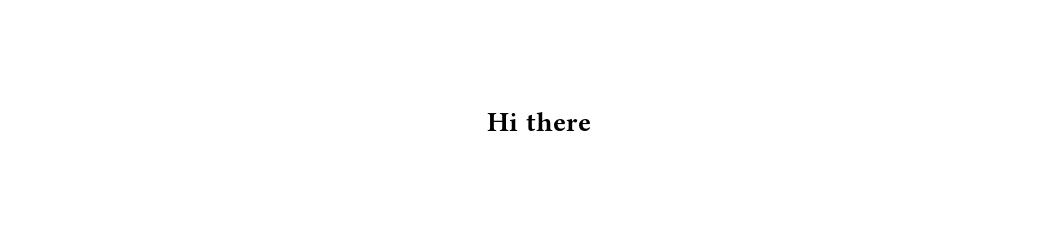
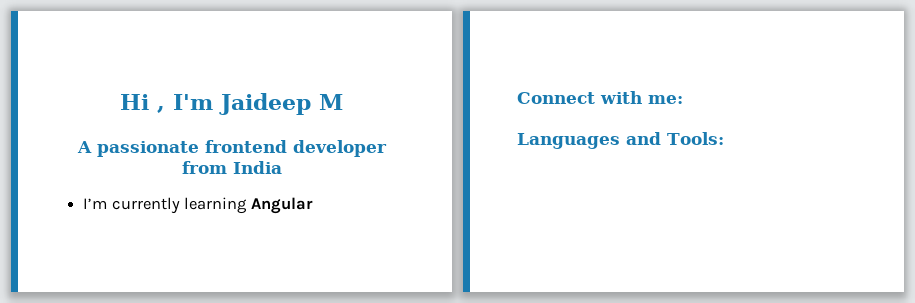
[525,112,591,131] there -> [157,93,343,115] [76,140,387,157] [181,161,282,174] [83,197,313,214] [517,91,683,104] [517,132,724,149] , I'm Jaideep M // A passionate frontend developer from India // I’m currently learning Angular // Connect with me: // Languages and Tools:

